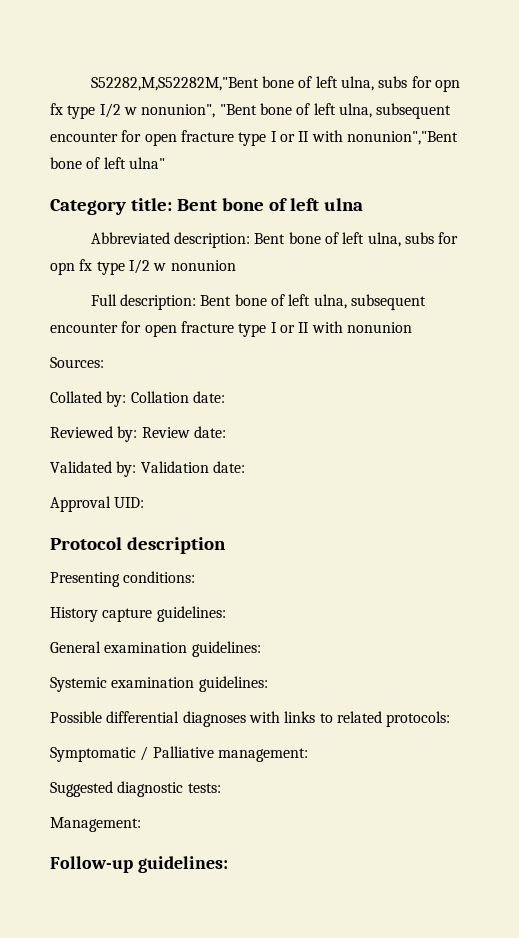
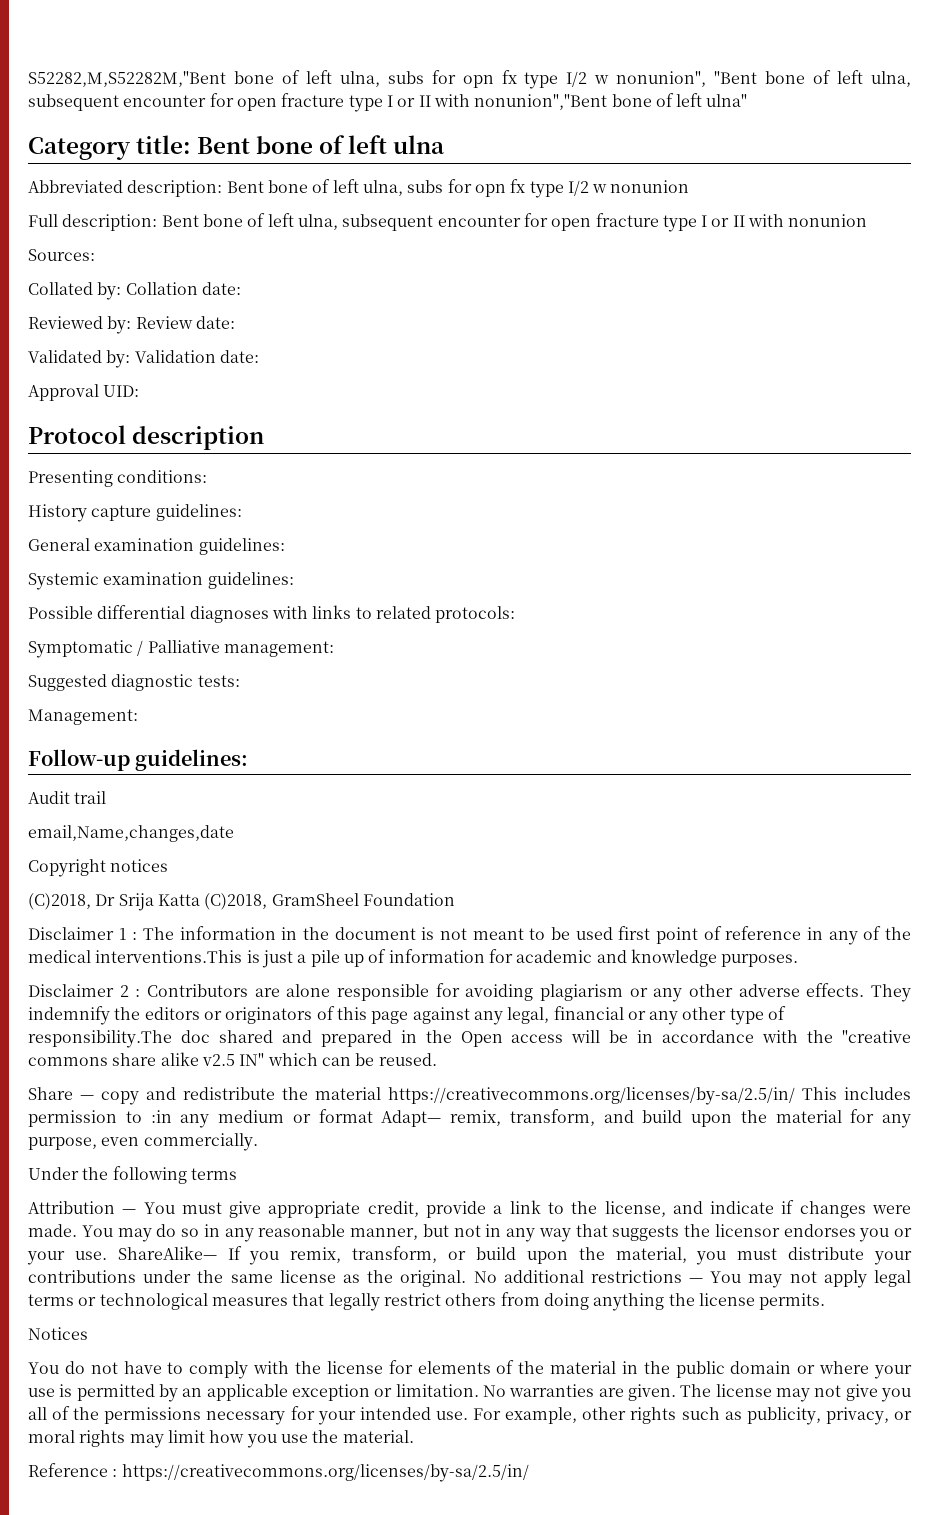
(228, 864) none -> [28,791,107,804] [28,825,234,842] [28,859,169,877] [28,893,455,911] [28,926,911,945] [28,949,799,968] [28,983,911,1002] [28,1006,787,1025] [28,1030,912,1048] [28,1052,437,1066] [28,1087,911,1105] [28,1109,911,1128] [28,1133,258,1151] [28,1166,237,1184] [28,1200,911,1218] [28,1224,912,1242] [27,1246,913,1265] [28,1270,911,1288] [28,1292,826,1311] [28,1327,88,1340] [28,1360,913,1379] [28,1384,912,1402] [28,1406,913,1425] [28,1430,414,1448] [28,1463,529,1482] // Audit trail // email,Name,changes,date // Copyright notices // (C)2018, Dr Srija Katta (C)2018, GramSheel Foundation // Disclaimer 1 : The information in the document is not meant to be used first point of reference in any of the medical interventions.This is just a pile up of information for academic and knowledge purposes. // Disclaimer 2 : Contributors are alone responsible for avoiding plagiarism or any other adverse effects. They indemnify the editors or originators of this page against any legal, financial or any other type of responsibility.The doc shared and prepared in the Open access will be in accordance with the "creative commons share alike v2.5 IN" which can be reused. // Share — copy and redistribute the material https://creativecommons.org/licenses/by-sa/2.5/in/ This includes permission to :in any medium or format Adapt— remix, transform, and build upon the material for any purpose, even commercially. // Under the following terms // Attribution — You must give appropriate credit, provide a link to the license, and indicate if changes were made. You may do so in any reasonable manner, but not in any way that suggests the licensor endorses you or your use. ShareAlike— If you remix, transform, or build upon the material, you must distribute your contributions under the same license as the original. No additional restrictions — You may not apply legal terms or technological measures that legally restrict others from doing anything the license permits. // Notices // You do not have to comply with the license for elements of the material in the public domain or where your use is permitted by an applicable exception or limitation. No warranties are given. The license may not give you all of the permissions necessary for your intended use. For example, other rights such as publicity, privacy, or moral rights may limit how you use the material. // Reference : https://creativecommons.org/licenses/by-sa/2.5/in/

